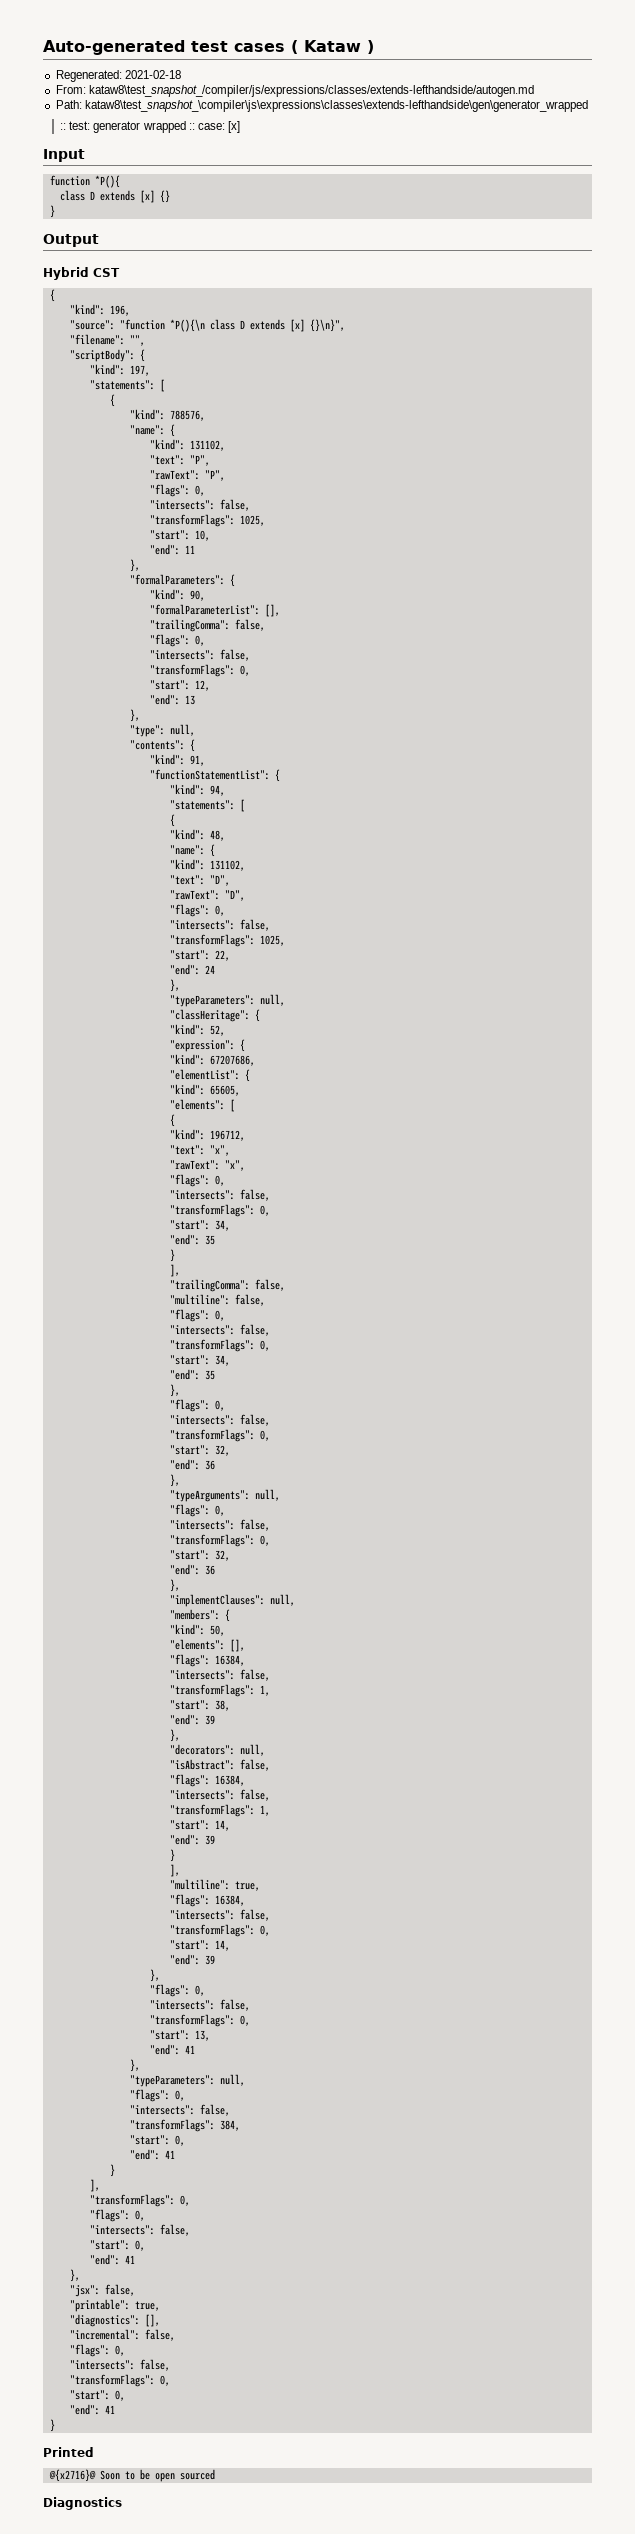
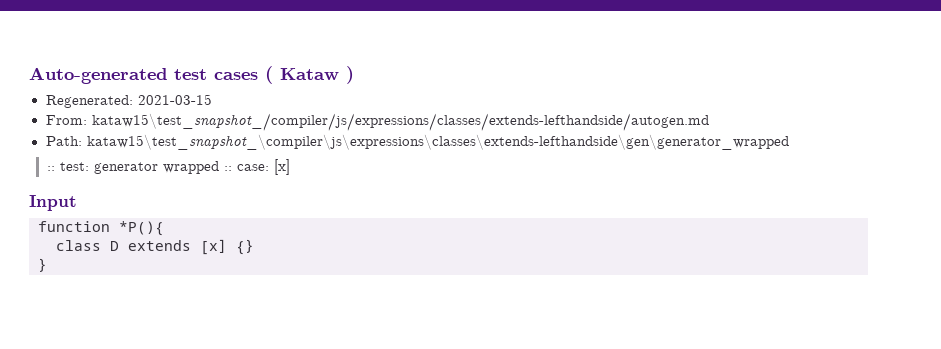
[124,70,181,79] 2021-02-18 -> [137,94,212,105] 2021-03-15
[88,85,534,97] kataw8\test_snapshot_/compiler/js/expressions/classes/extends-lefthandside/autogen.md -> [91,113,709,131] kataw15\test_snapshot_/compiler/js/expressions/classes/extends-lefthandside/autogen.md
[84,100,588,112] kataw8\test_snapshot_\compiler\js\expressions\classes\extends-lefthandside\gen\generator_wrapped -> [86,134,789,150] kataw15\test_snapshot_\compiler\js\expressions\classes\extends-lefthandside\gen\generator_wrapped
[43,234,99,247] [43,267,120,280] [49,289,55,302] [69,304,130,316] [69,319,345,332] [69,334,145,346] [69,349,145,362] [89,364,150,376] [89,379,165,392] [109,394,115,407] [129,409,205,421] [129,424,175,437] [149,439,225,451] [149,455,210,466] [149,470,225,481] [149,484,205,497] [149,499,250,511] [149,514,265,527] [149,530,210,541] [149,544,195,555] [129,559,140,572] [129,574,235,587] [149,589,205,601] [149,604,280,617] [149,619,265,632] [149,634,205,647] [149,649,250,661] [149,664,250,677] [149,680,210,691] [149,694,195,705] [129,709,140,722] [129,724,195,737] [129,739,195,752] [149,754,205,766] [149,769,280,782] [169,784,225,796] [169,799,245,812] [169,814,175,827] [169,829,225,841] [169,844,215,857] [169,859,245,871] [169,875,230,886] [169,890,245,901] [169,904,225,917] [169,919,270,931] [169,934,285,947] [169,950,230,961] [169,964,215,975] [169,979,180,992] [169,994,285,1007] [169,1009,260,1022] [169,1024,225,1036] [169,1039,245,1052] [169,1054,255,1066] [169,1069,250,1082] [169,1084,240,1096] [169,1099,235,1112] [169,1114,175,1127] [169,1129,245,1141] [169,1145,230,1156] [169,1160,245,1171] [169,1174,225,1187] [169,1189,270,1201] [169,1204,270,1217] [169,1220,230,1231] [169,1234,215,1245] [169,1249,175,1262] [169,1264,180,1277] [169,1279,285,1292] [169,1294,265,1306] [169,1309,225,1322] [169,1324,270,1336] [169,1339,270,1352] [169,1355,230,1366] [169,1369,215,1380] [169,1384,180,1397] [169,1399,225,1412] [169,1414,270,1426] [169,1429,270,1442] [169,1445,230,1456] [169,1459,215,1470] [169,1474,180,1487] [169,1489,280,1502] [169,1504,225,1517] [169,1519,270,1531] [169,1534,270,1547] [169,1550,230,1561] [169,1564,215,1575] [169,1579,180,1592] [169,1594,295,1607] [169,1609,230,1622] [169,1624,225,1636] [169,1639,245,1652] [169,1654,245,1667] [169,1669,270,1681] [169,1684,270,1697] [169,1700,230,1711] [169,1714,215,1725] [169,1729,180,1742] [169,1744,265,1756] [169,1759,270,1771] [169,1774,245,1787] [169,1789,270,1801] [169,1804,270,1817] [169,1820,230,1831] [169,1834,215,1845] [169,1849,175,1862] [169,1864,180,1877] [169,1879,260,1891] [169,1894,245,1907] [169,1909,270,1921] [169,1924,270,1937] [169,1940,230,1951] [169,1954,215,1965] [149,1969,160,1982] [149,1984,205,1997] [149,1999,250,2011] [149,2014,250,2027] [149,2030,210,2041] [149,2044,195,2055] [129,2059,140,2072] [129,2074,245,2087] [129,2089,185,2102] [129,2104,230,2116] [129,2119,240,2132] [129,2135,185,2146] [129,2149,175,2160] [109,2164,115,2177] [89,2179,100,2192] [89,2194,190,2207] [89,2209,145,2222] [89,2224,190,2236] [89,2240,145,2251] [89,2254,135,2265] [69,2269,80,2282] [69,2284,135,2297] [69,2299,160,2312] [69,2314,160,2327] [69,2329,175,2341] [69,2344,125,2357] [69,2359,170,2371] [69,2374,170,2387] [69,2390,125,2401] [69,2404,115,2415] [49,2419,55,2432] [43,2447,94,2457] [48,2469,215,2482] [43,2497,122,2510] // Output // Hybrid CST // { // "kind": 196, // "source": "function *P(){\n class D extends [x] {}\n}", // "filename": "", // "scriptBody": { // "kind": 197, // "statements": [ // { // "kind": 788576, // "name": { // "kind": 131102, // "text": "P", // "rawText": "P", // "flags": 0, // "intersects": false, // "transformFlags": 1025, // "start": 10, // "end": 11 // }, // "formalParameters": { // "kind": 90, // "formalParameterList": [], // "trailingComma": false, // "flags": 0, // "intersects": false, // "transformFlags": 0, // "start": 12, // "end": 13 // }, // "type": null, // "contents": { // "kind": 91, // "functionStatementList": { // "kind": 94, // "statements": [ // { // "kind": 48, // "name": { // "kind": 131102, // "text": "D", // "rawText": "D", // "flags": 0, // "intersects": false, // "transformFlags": 1025, // "start": 22, // "end": 24 // }, // "typeParameters": null, // "classHeritage": { // "kind": 52, // "expression": { // "kind": 67207686, // "elementList": { // "kind": 65605, // "elements": [ // { // "kind": 196712, // "text": "x", // "rawText": "x", // "flags": 0, // "intersects": false, // "transformFlags": 0, // "start": 34, // "end": 35 // } // ], // "trailingComma": false, // "multiline": false, // "flags": 0, // "intersects": false, // "transformFlags": 0, // "start": 34, // "end": 35 // }, // "flags": 0, // "intersects": false, // "transformFlags": 0, // "start": 32, // "end": 36 // }, // "typeArguments": null, // "flags": 0, // "intersects": false, // "transformFlags": 0, // "start": 32, // "end": 36 // }, // "implementClauses": null, // "members": { // "kind": 50, // "elements": [], // "flags": 16384, // "intersects": false, // "transformFlags": 1, // "start": 38, // "end": 39 // }, // "decorators": null, // "isAbstract": false, // "flags": 16384, // "intersects": false, // "transformFlags": 1, // "start": 14, // "end": 39 // } // ], // "multiline": true, // "flags": 16384, // "intersects": false, // "transformFlags": 0, // "start": 14, // "end": 39 // }, // "flags": 0, // "intersects": false, // "transformFlags": 0, // "start": 13, // "end": 41 // }, // "typeParameters": null, // "flags": 0, // "intersects": false, // "transformFlags": 384, // "start": 0, // "end": 41 // } // ], // "transformFlags": 0, // "flags": 0, // "intersects": false, // "start": 0, // "end": 41 // }, // "jsx": false, // "printable": true, // "diagnostics": [], // "incremental": false, // "flags": 0, // "intersects": false, // "transformFlags": 0, // "start": 0, // "end": 41 // } // Printed // @{x2716}@ Soon to be open sourced // Diagnostics -> (47, 265) none

